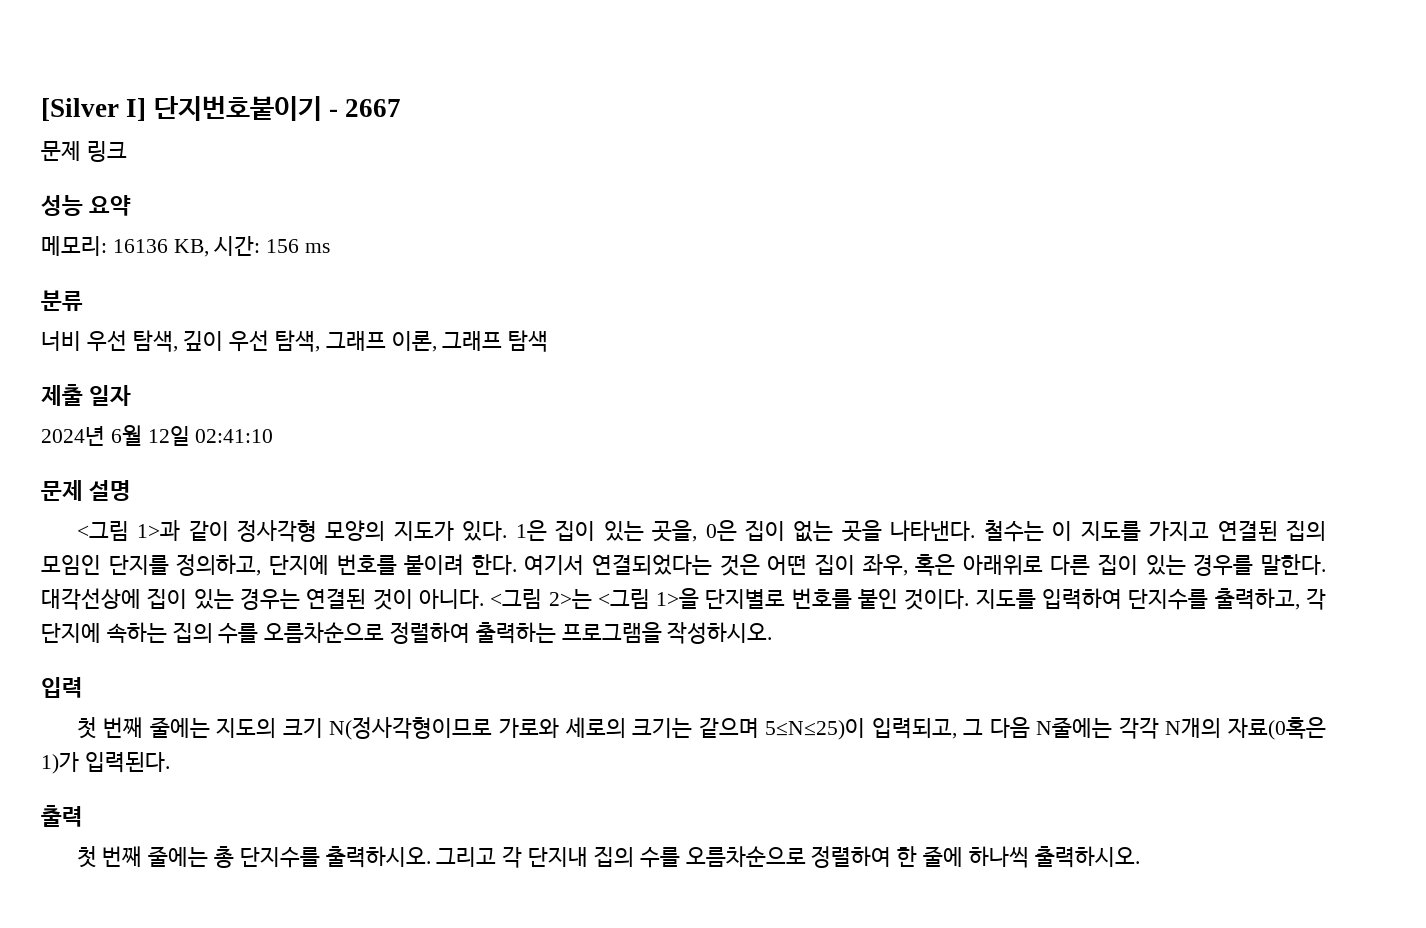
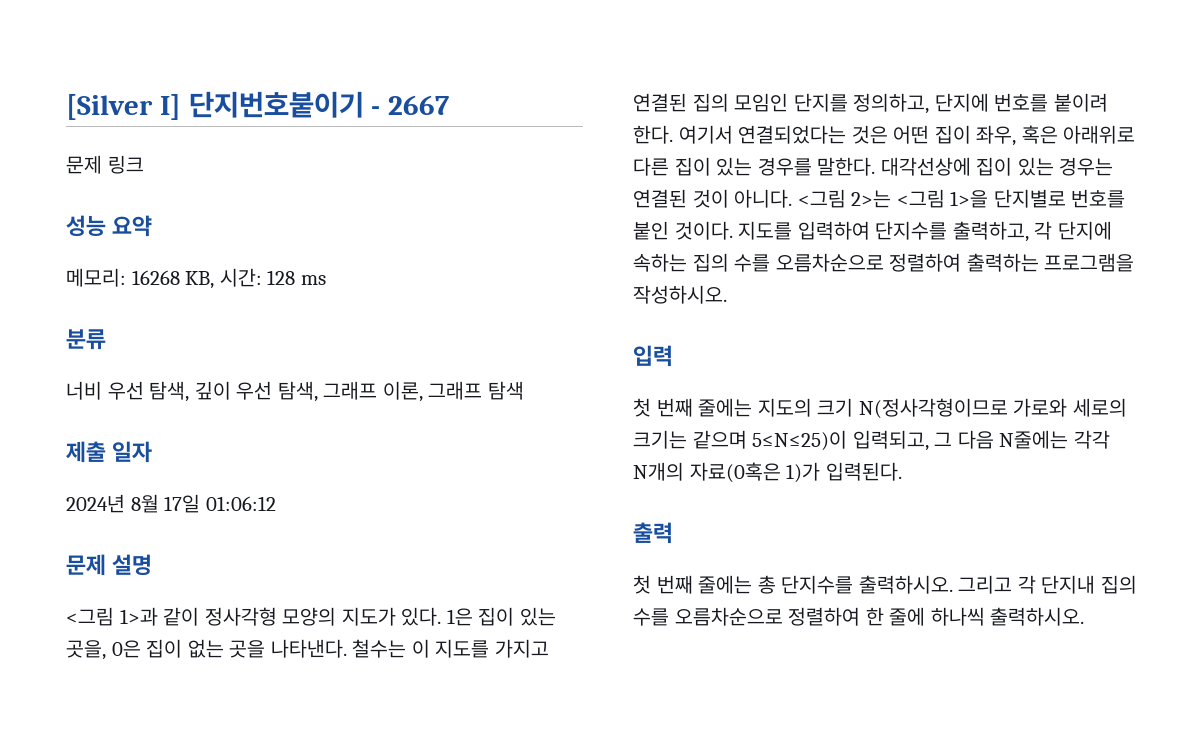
[112,239,168,253] 16136 -> [131,270,180,285] 16268
[266,239,300,253] 156 -> [267,270,296,285] 128
[110,425,274,446] 6월 12일 02:41:10 -> [130,494,276,513] 8월 17일 01:06:12

